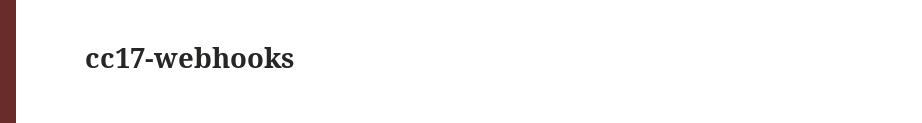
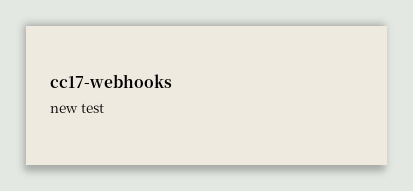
(294, 57) none -> [50,103,104,113] // new test

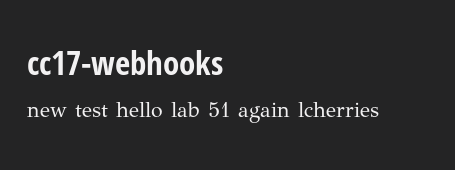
(104, 108) none -> [116,102,379,123] hello lab 51 again lcherries

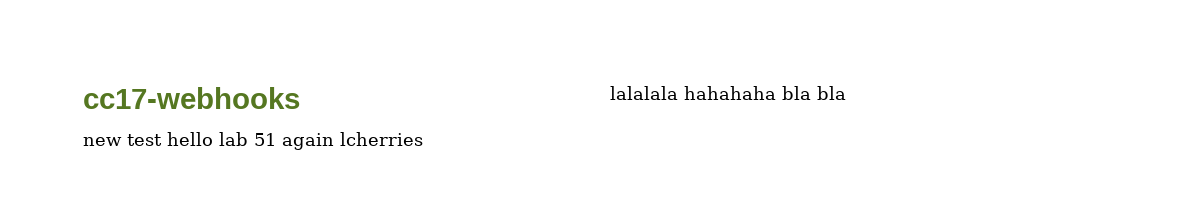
(379, 109) none -> [610,86,846,100] // lalalala hahahaha bla bla

